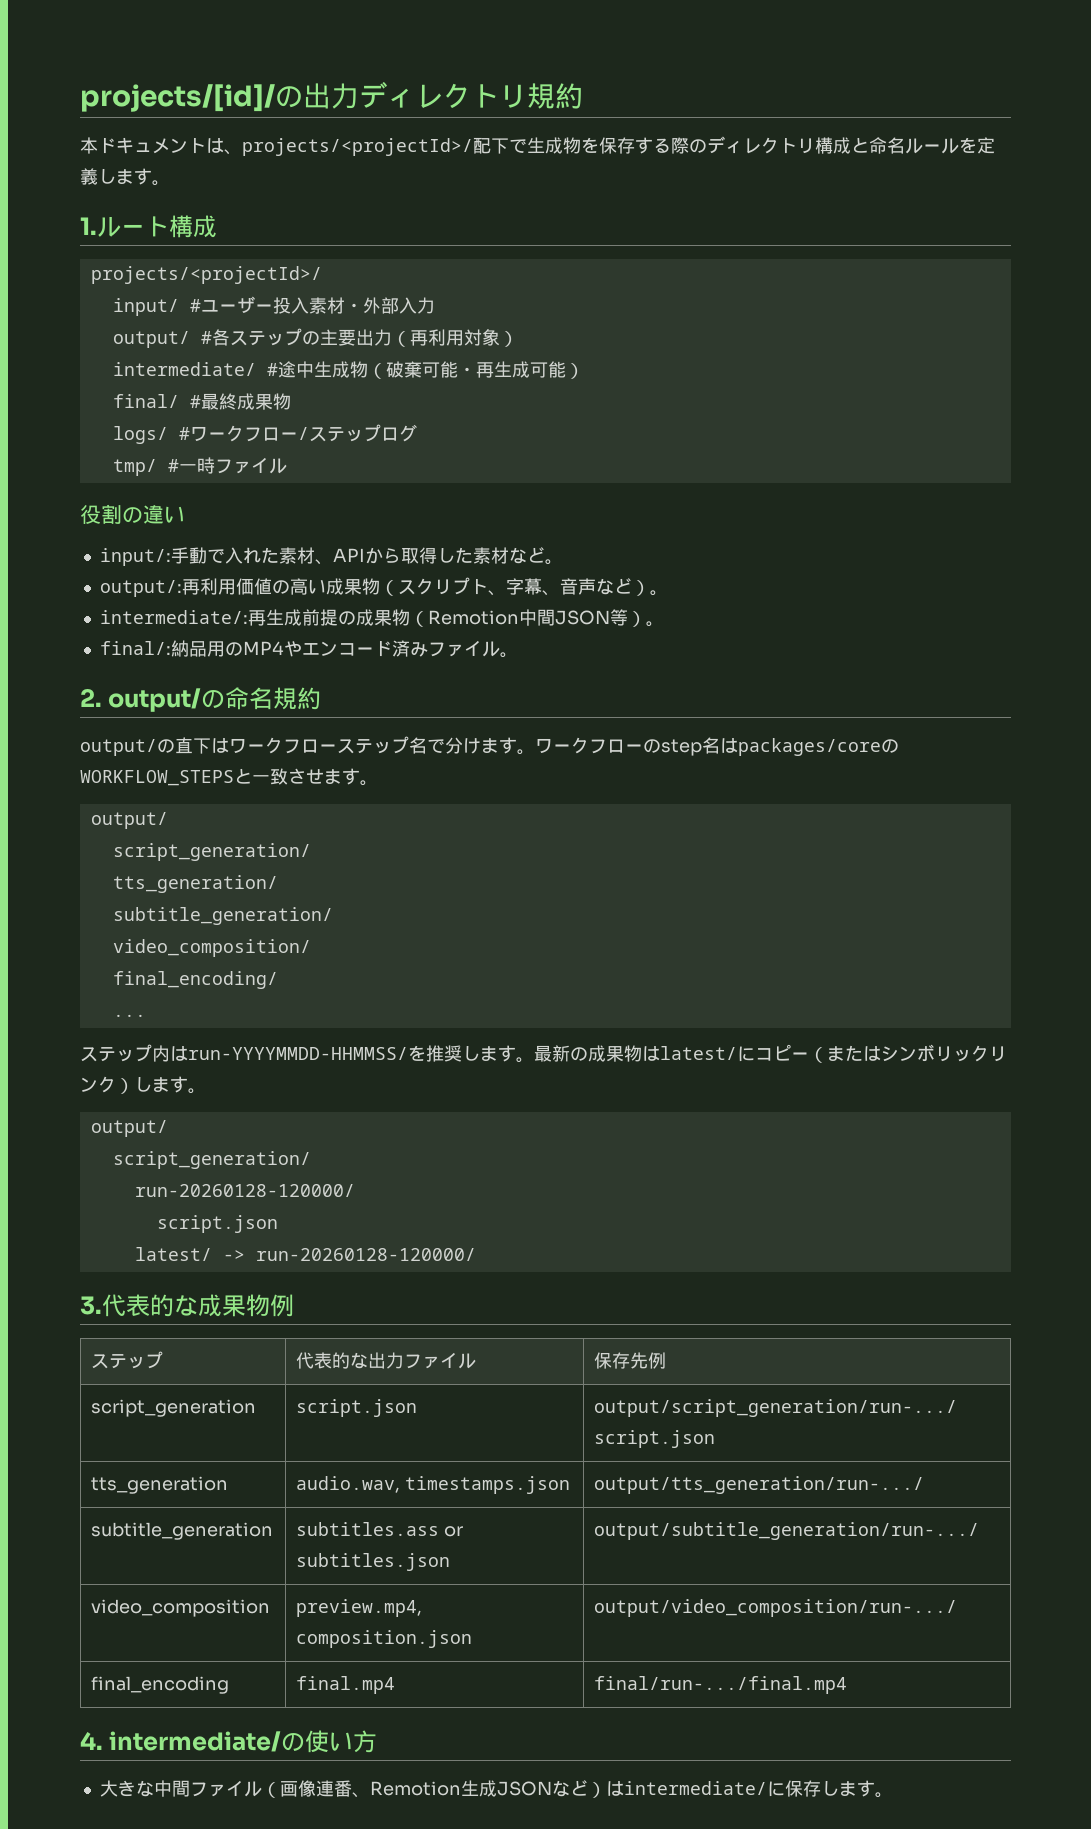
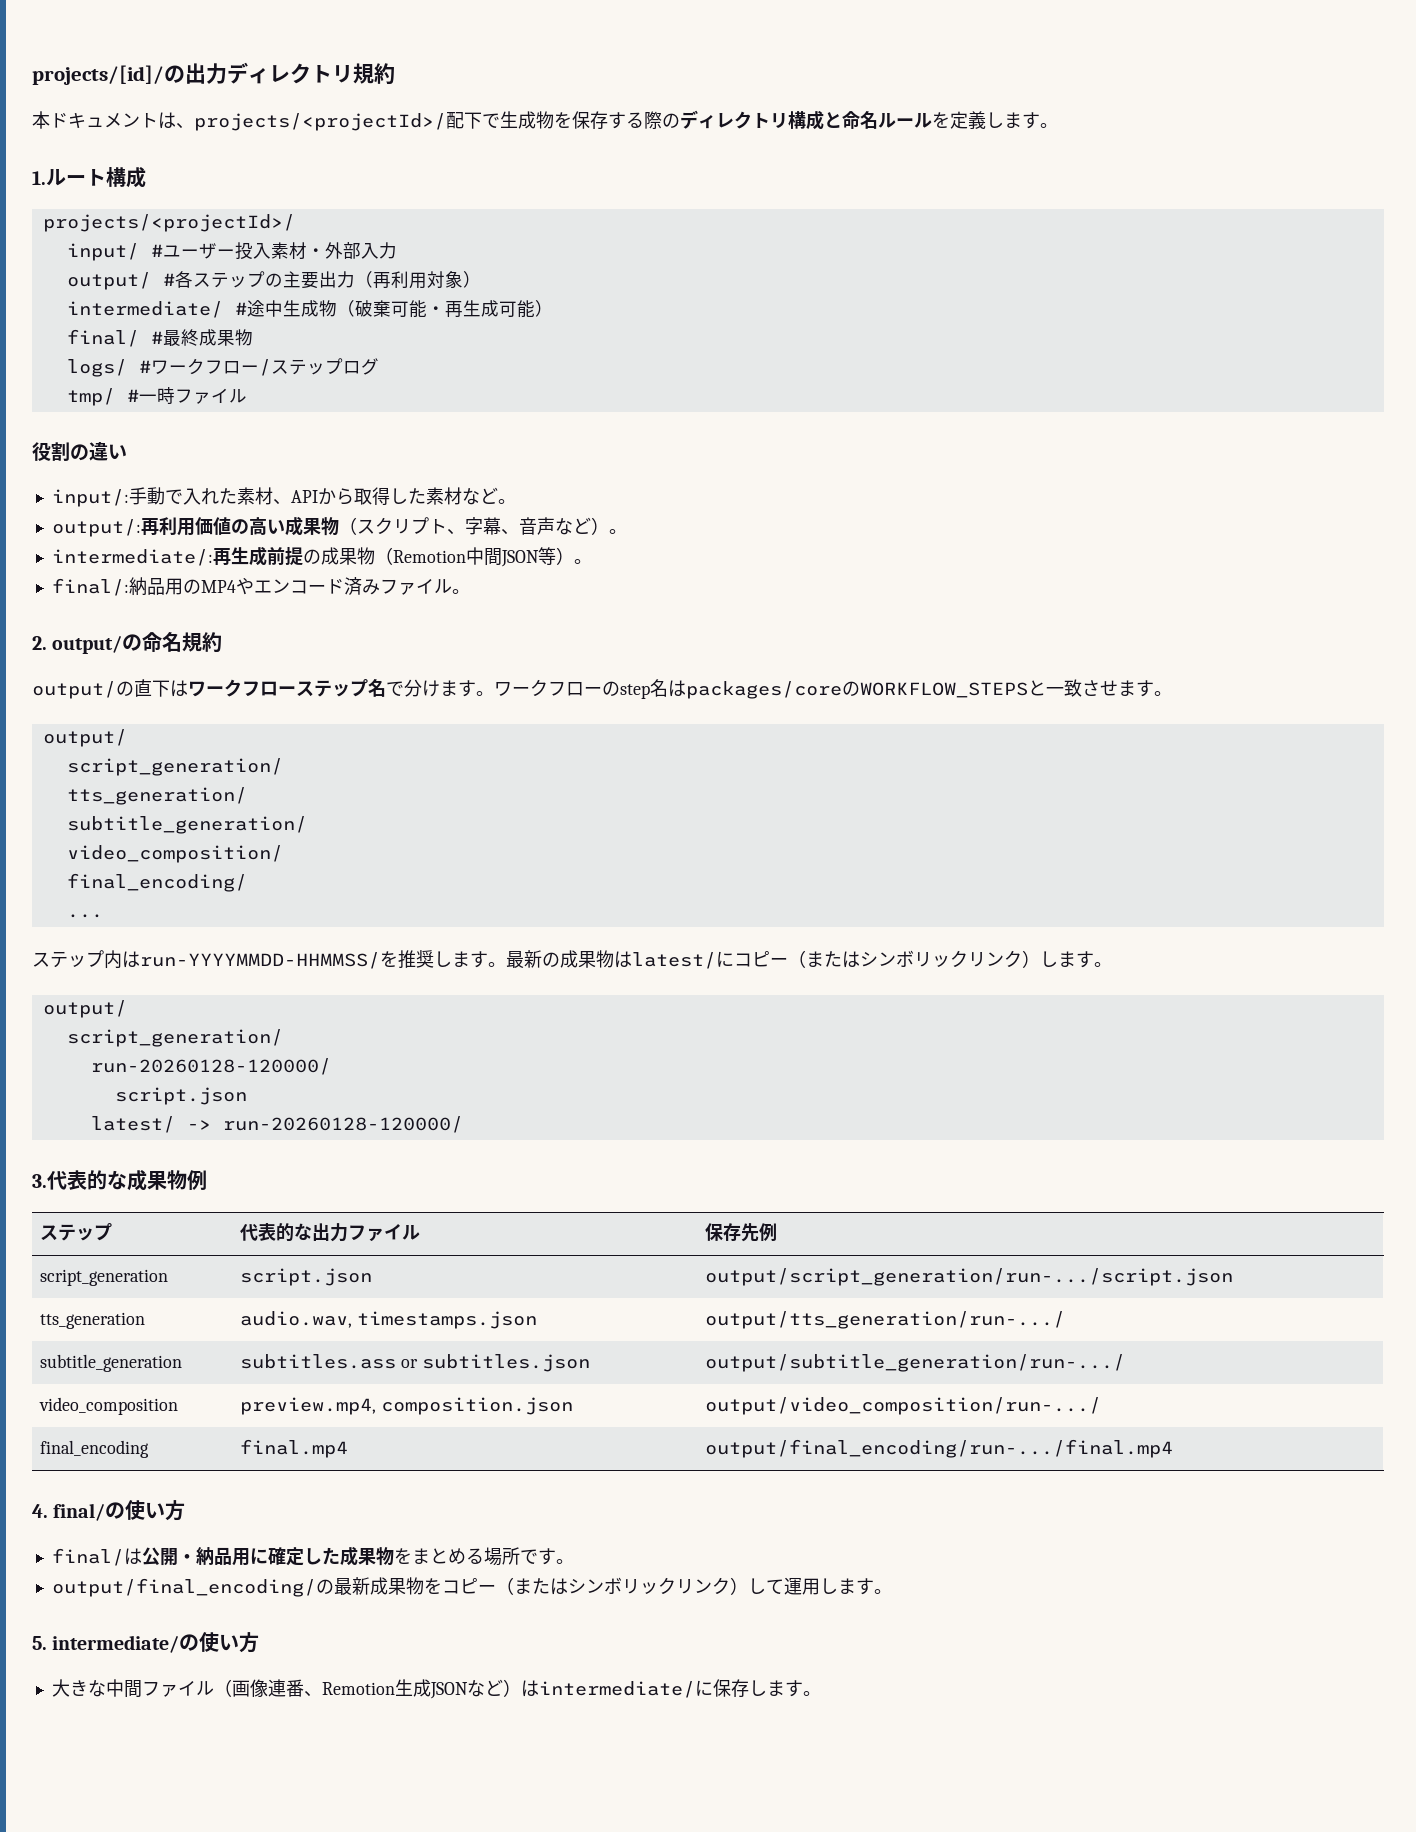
[594,1676,848,1694] final/run-.../final.mp4 -> [704,1439,1173,1458] output/final_encoding/run-.../final.mp4
(103, 1740) none -> [53,1500,186,1521] [51,1546,574,1566] [51,1577,892,1597] [32,1636,47,1650] final/の使い方 // final/は公開・納品用に確定した成果物をまとめる場所です。 // output/final_encoding/の最新成果物をコピー（またはシンボリックリンク）して運用します。 // 5.

